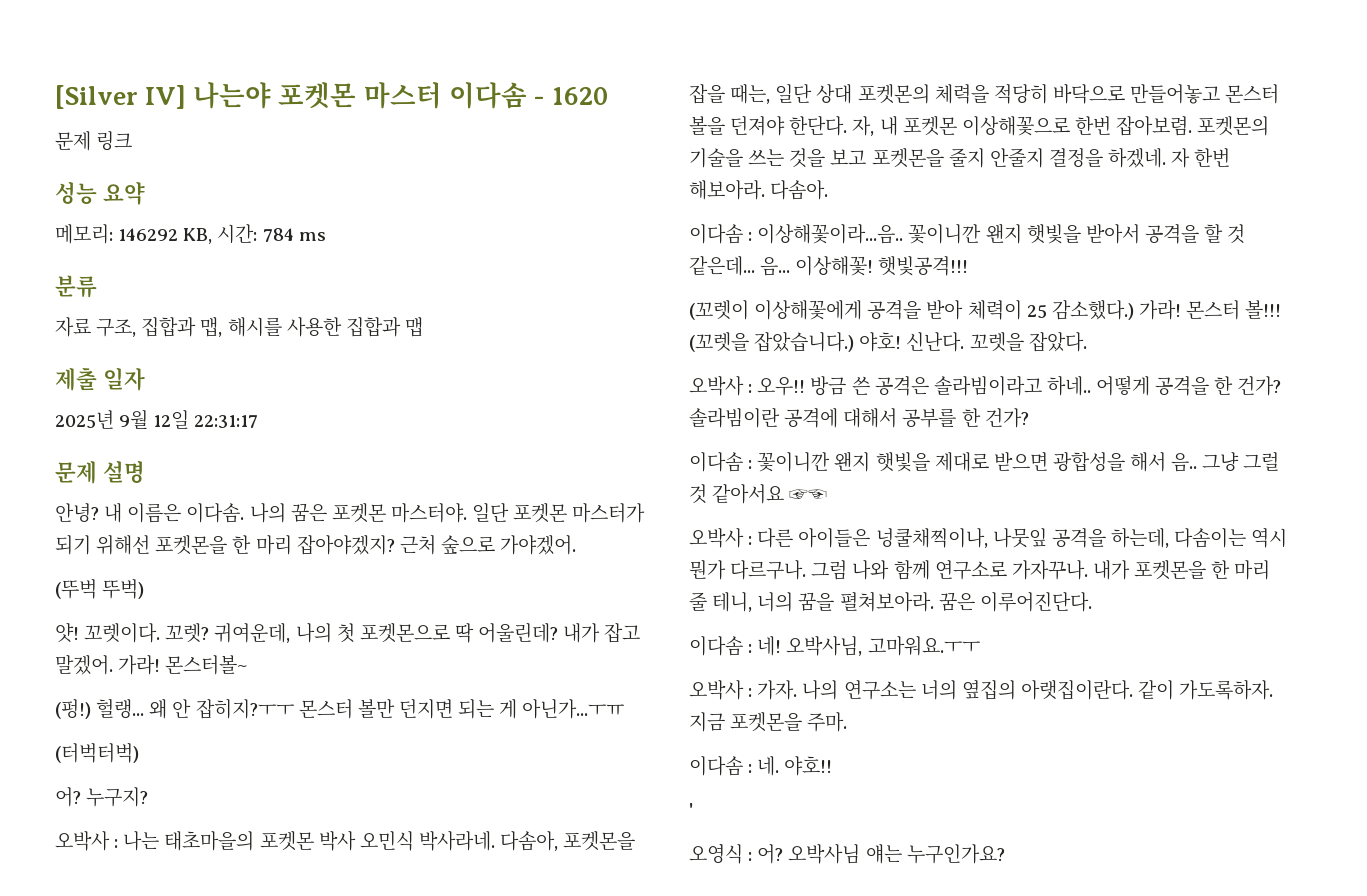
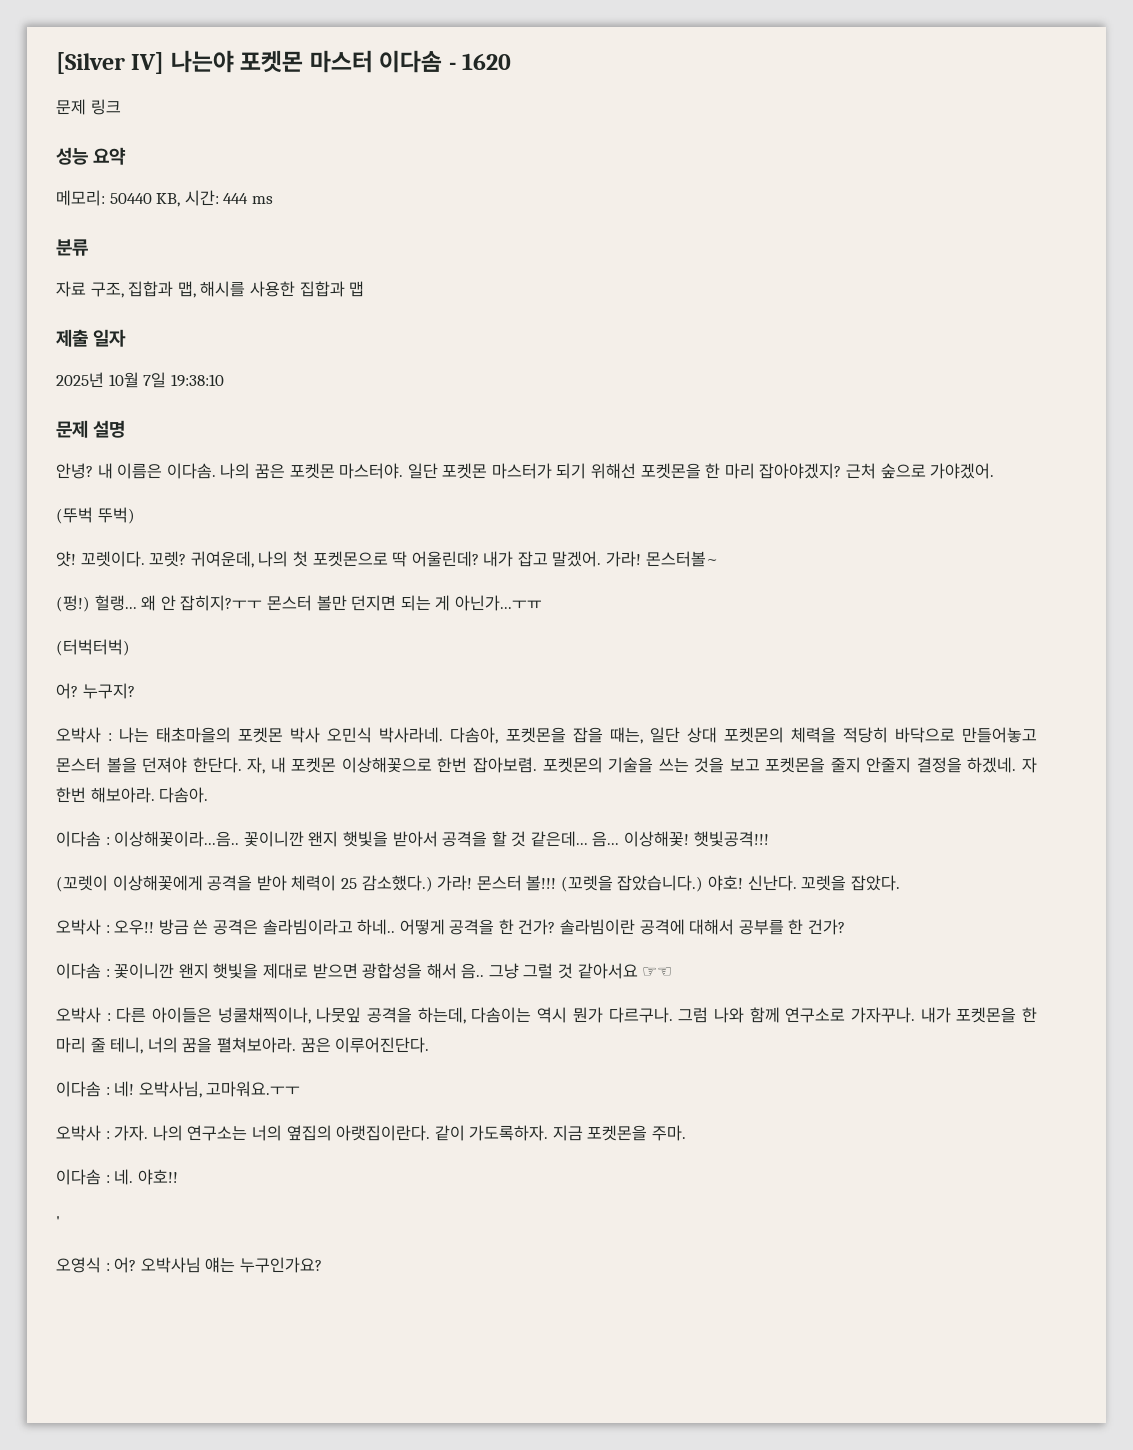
[118,228,179,241] 146292 -> [109,193,152,204] 50440
[262,228,294,242] 784 -> [223,193,249,204] 444
[119,409,259,429] 9월 12일 22:31:17 -> [108,372,224,388] 10월 7일 19:38:10

